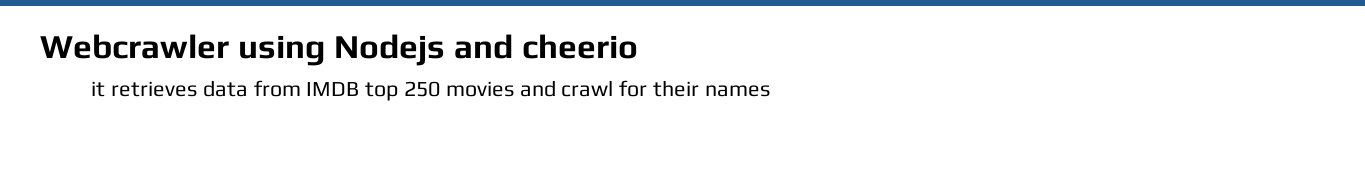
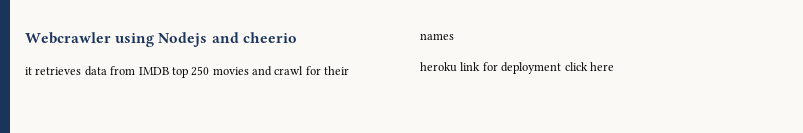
(770, 91) none -> [420,62,614,74] // heroku link for deployment click here

